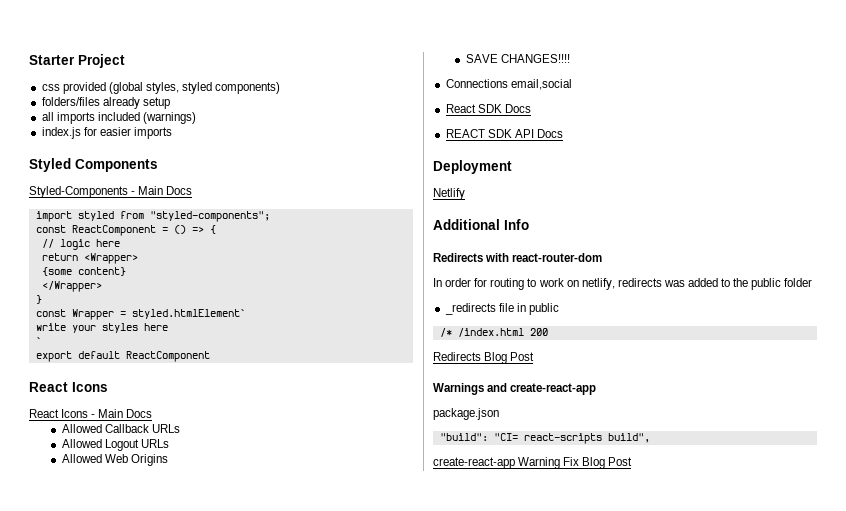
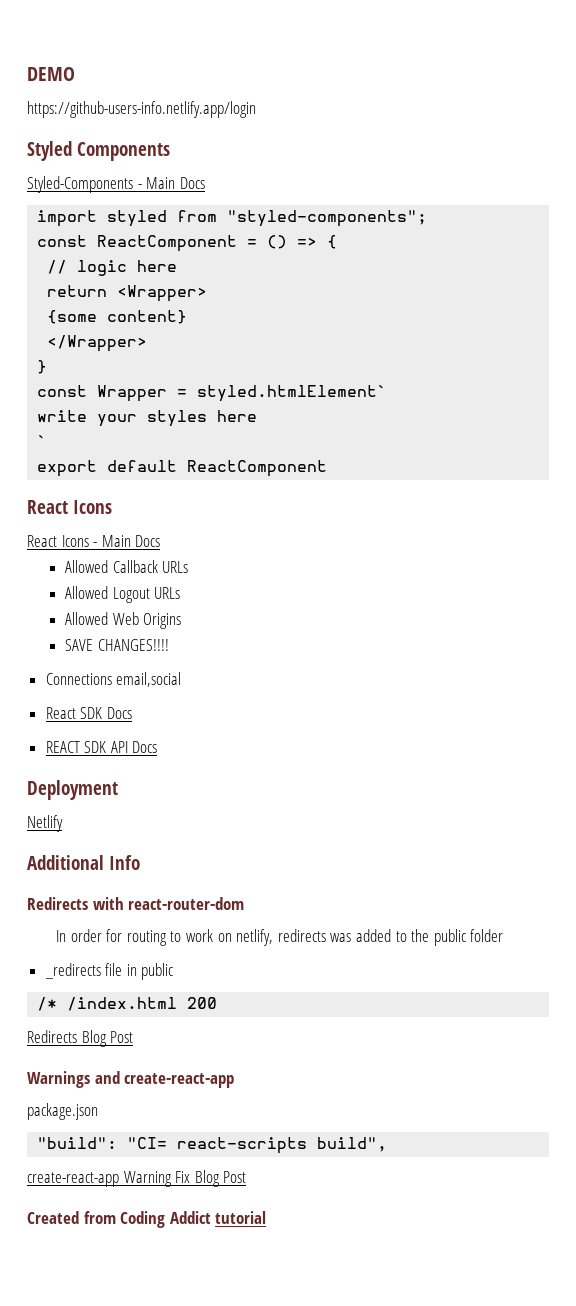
[29,54,125,68] [41,82,281,94] [41,97,170,109] [41,112,196,124] [41,127,172,139] Starter Project // css provided (global styles, styled components) // folders/files already setup // all imports included (warnings) // index.js for easier imports -> [27,67,75,81] [27,101,256,118] DEMO // https://github-users-info.netlify.app/login
(633, 461) none -> [27,1211,267,1228] // Created from Coding Addict tutorial

